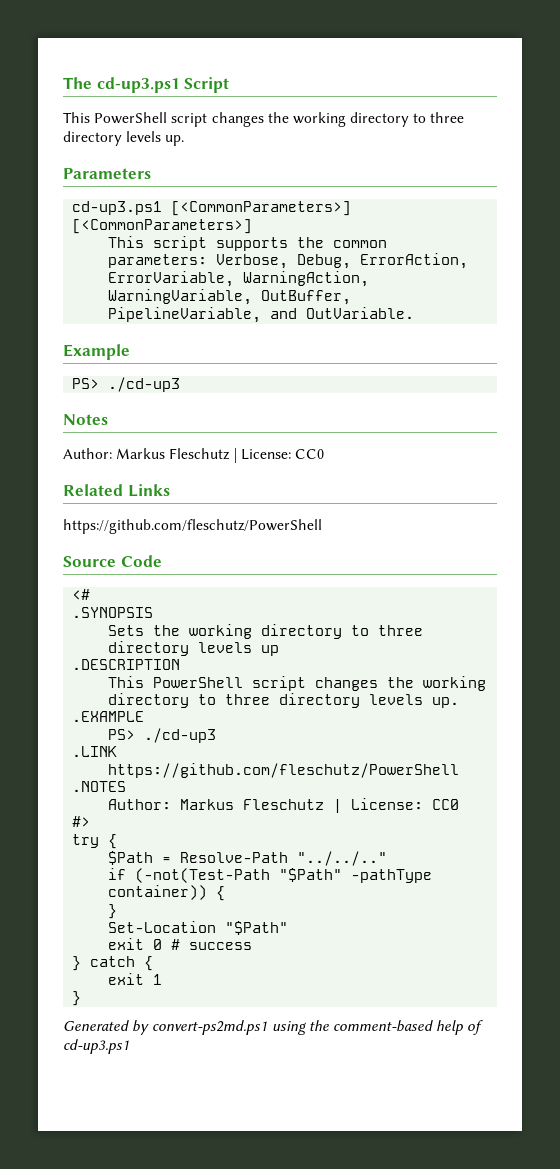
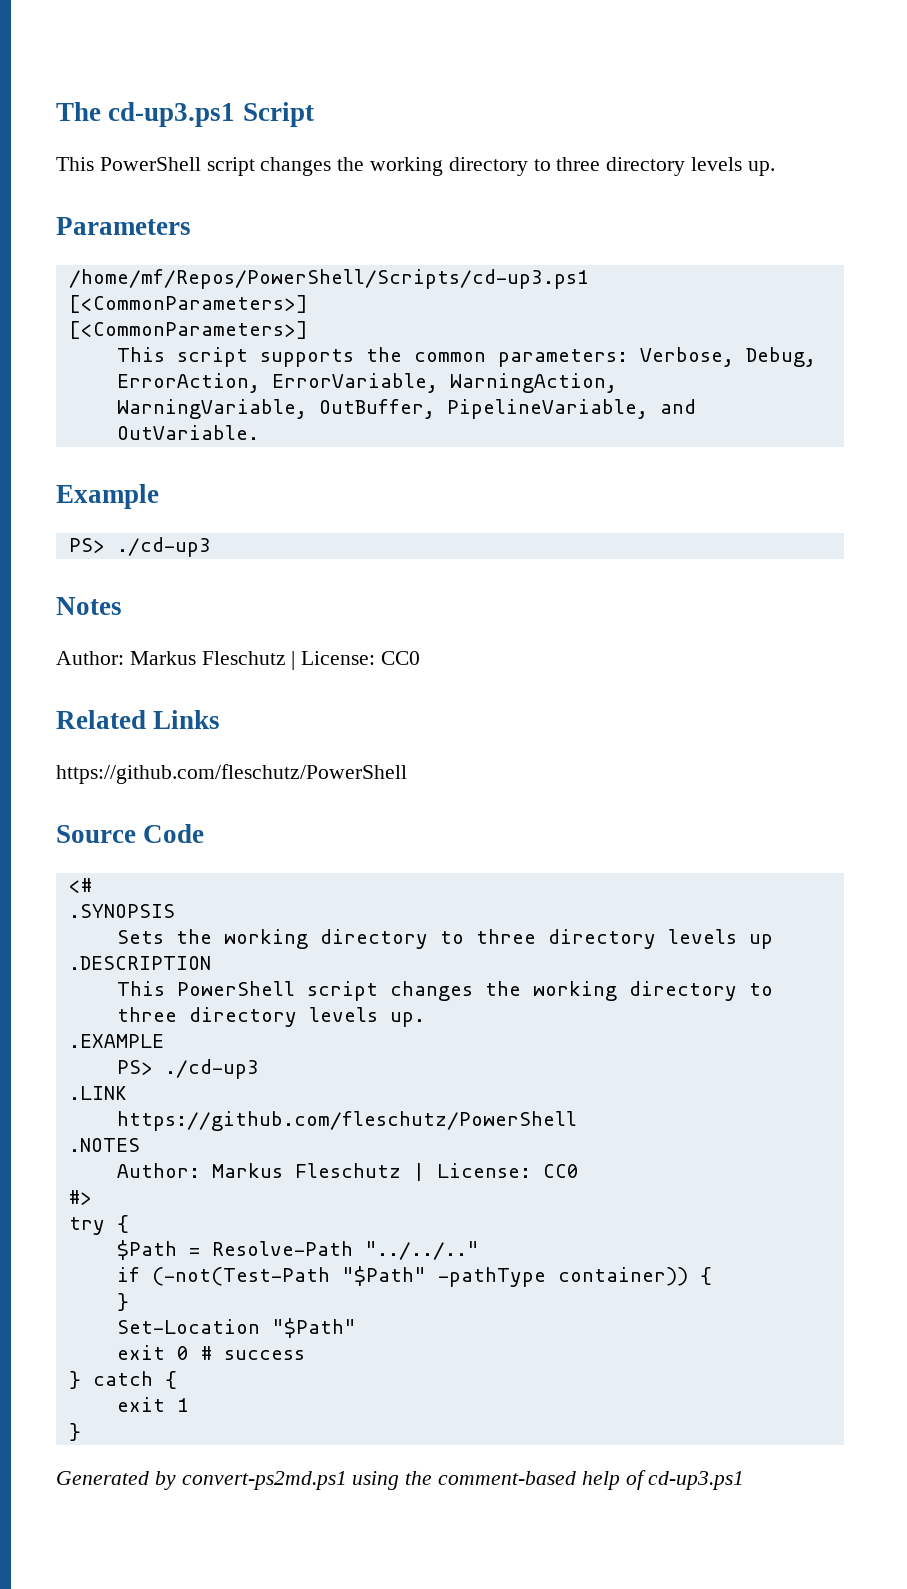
[72,201,163,215] cd-up3.ps1 -> [68,269,589,289] /home/mf/Repos/PowerShell/Scripts/cd-up3.ps1

